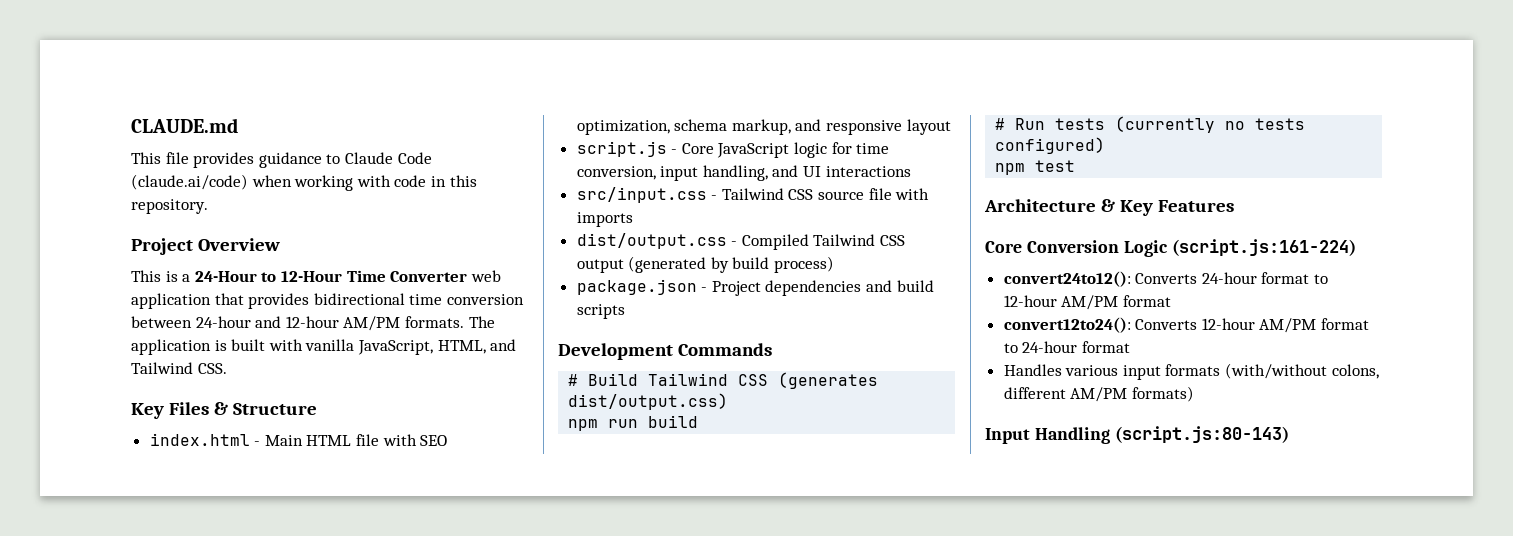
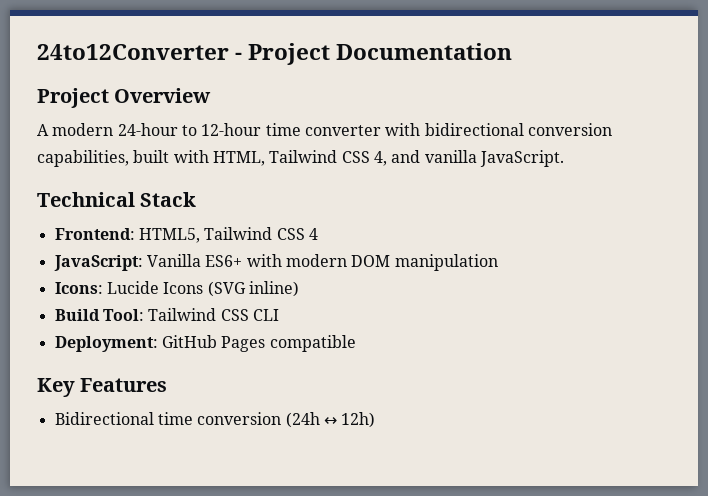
[131,118,238,133] [131,152,432,168] [131,174,477,191] [131,199,208,214] [131,238,280,255] [131,270,501,282] [131,293,524,309] [131,316,495,331] [131,339,517,355] [131,362,227,374] [131,402,317,419] [149,433,448,446] [576,119,951,135] [576,141,890,158] [576,165,911,181] [576,187,930,203] [576,212,633,227] [576,233,906,250] [576,256,835,273] [576,279,934,296] [576,304,625,319] [558,343,772,360] [568,372,879,389] [568,393,729,410] [568,415,699,431] [995,116,1306,133] [995,137,1106,154] [995,160,1076,175] [984,199,1234,216] [985,239,1356,257] [1003,271,1329,287] [1003,295,1171,310] [1003,317,1370,333] [1003,341,1130,353] [1003,363,1379,380] [1003,386,1194,402] [985,426,1289,444] CLAUDE.md // This file provides guidance to Claude Code (claude.ai/code) when working with code in this repository. // Project Overview // This is a 24-Hour to 12-Hour Time Converter web application that provides bidirectional time conversion between 24-hour and 12-hour AM/PM formats. The application is built with vanilla JavaScript, HTML, and Tailwind CSS. // Key Files & Structure // index.html - Main HTML file with SEO optimization, schema markup, and responsive layout // script.js - Core JavaScript logic for time conversion, input handling, and UI interactions // src/input.css - Tailwind CSS source file with imports // dist/output.css - Compiled Tailwind CSS output (generated by build process) // package.json - Project dependencies and build scripts // Development Commands // # Build Tailwind CSS (generates dist/output.css) // npm run build // # Run tests (currently no tests configured) // npm test // Architecture & Key Features // Core Conversion Logic (script.js:161-224) // convert24to12(): Converts 24-hour format to 12-hour AM/PM format // convert12to24(): Converts 12-hour AM/PM format to 24-hour format // Handles various input formats (with/without colons, different AM/PM formats) // Input Handling (script.js:80-143) -> [37,43,513,65] [37,88,212,108] [37,123,612,136] [37,150,564,167] [37,192,197,207] [54,227,318,243] [53,254,498,271] [54,281,299,297] [54,308,279,321] [54,335,356,352] [37,378,168,397] [54,412,376,428] 24to12Converter - Project Documentation // Project Overview // A modern 24-hour to 12-hour time converter with bidirectional conversion capabilities, built with HTML, Tailwind CSS 4, and vanilla JavaScript. // Technical Stack // Frontend: HTML5, Tailwind CSS 4 // JavaScript: Vanilla ES6+ with modern DOM manipulation // Icons: Lucide Icons (SVG inline) // Build Tool: Tailwind CSS CLI // Deployment: GitHub Pages compatible // Key Features // Bidirectional time conversion (24h ↔ 12h)

